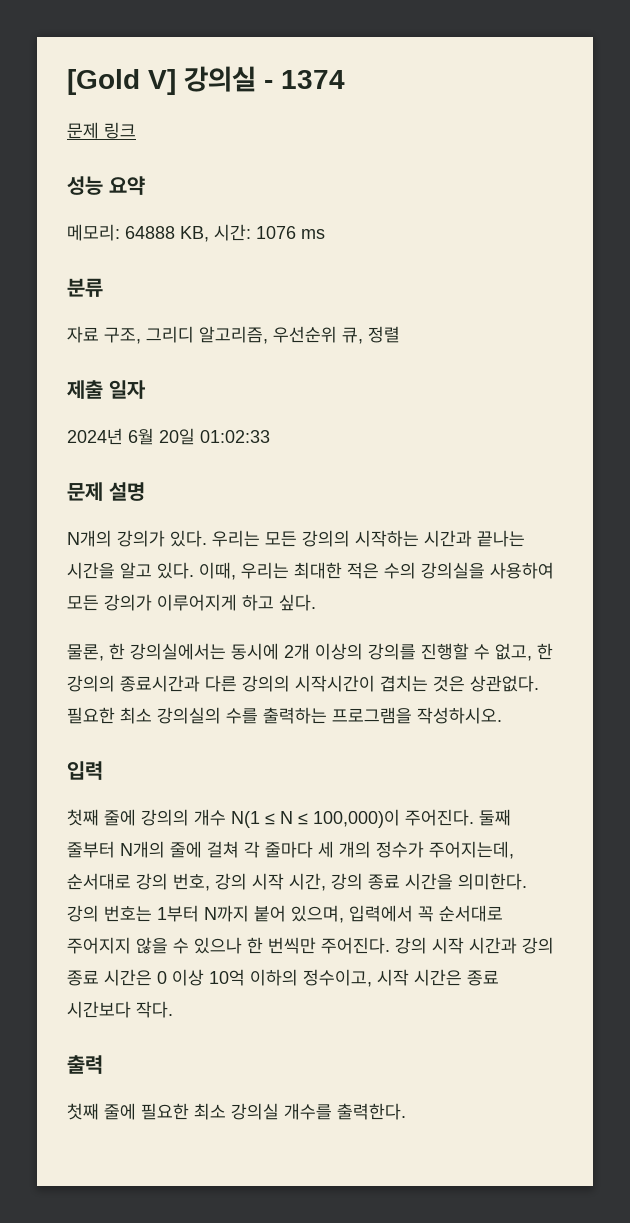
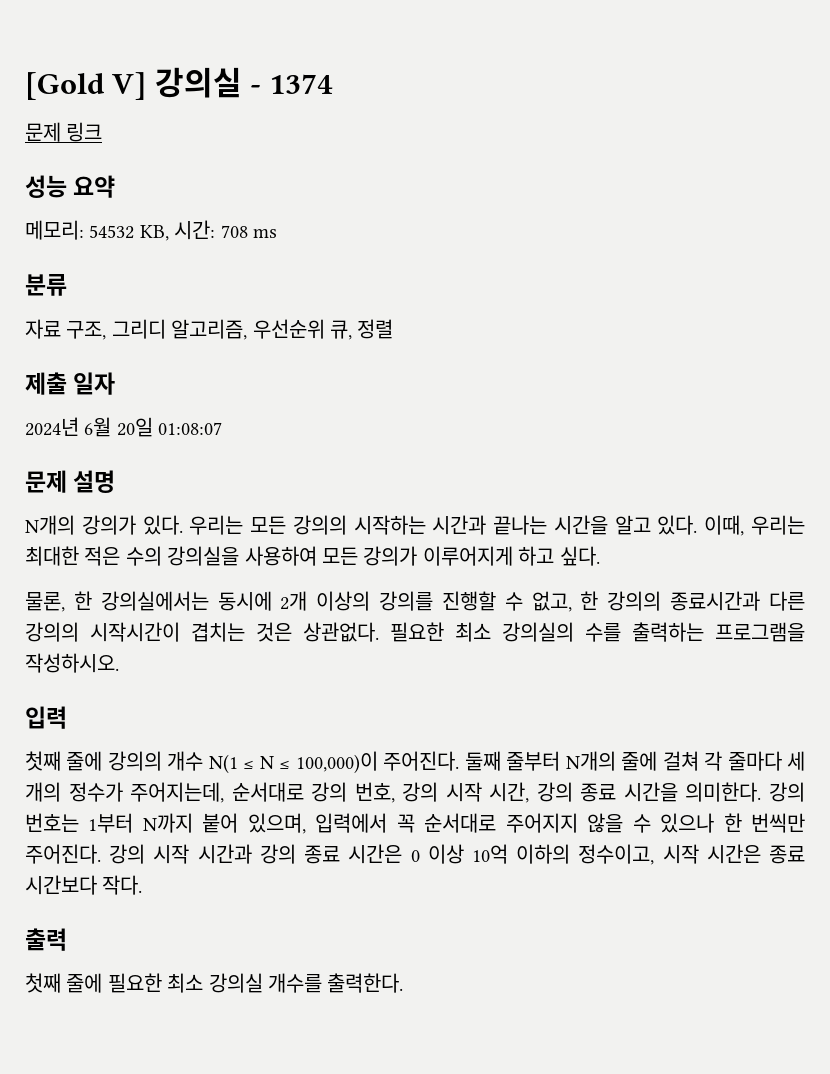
[125,226,175,239] 64888 -> [89,225,135,239] 54532
[256,226,296,239] 1076 -> [220,225,248,238] 708
[200,430,270,443] 01:02:33 -> [158,422,223,435] 01:08:07

